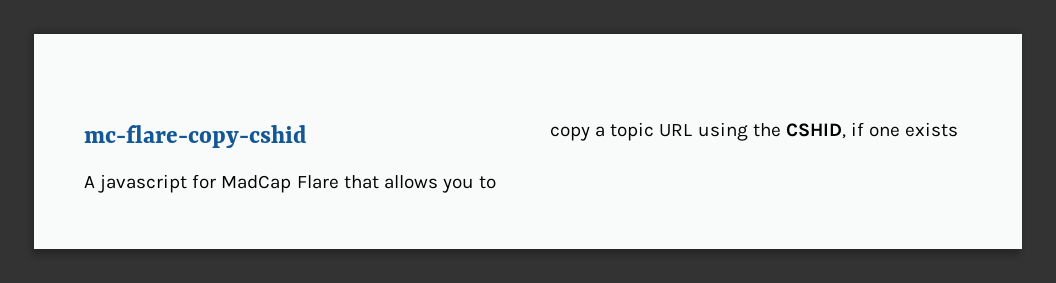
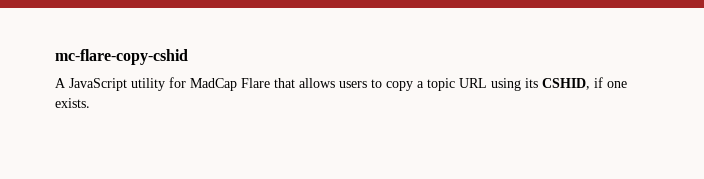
[98,174,188,193] javascript -> [69,78,165,91] JavaScript utility
[441,178,474,193] you -> [339,81,367,88] users
[752,123,781,137] the -> [525,78,538,88] its
[905,122,959,137] exists -> [55,98,90,108] exists.

